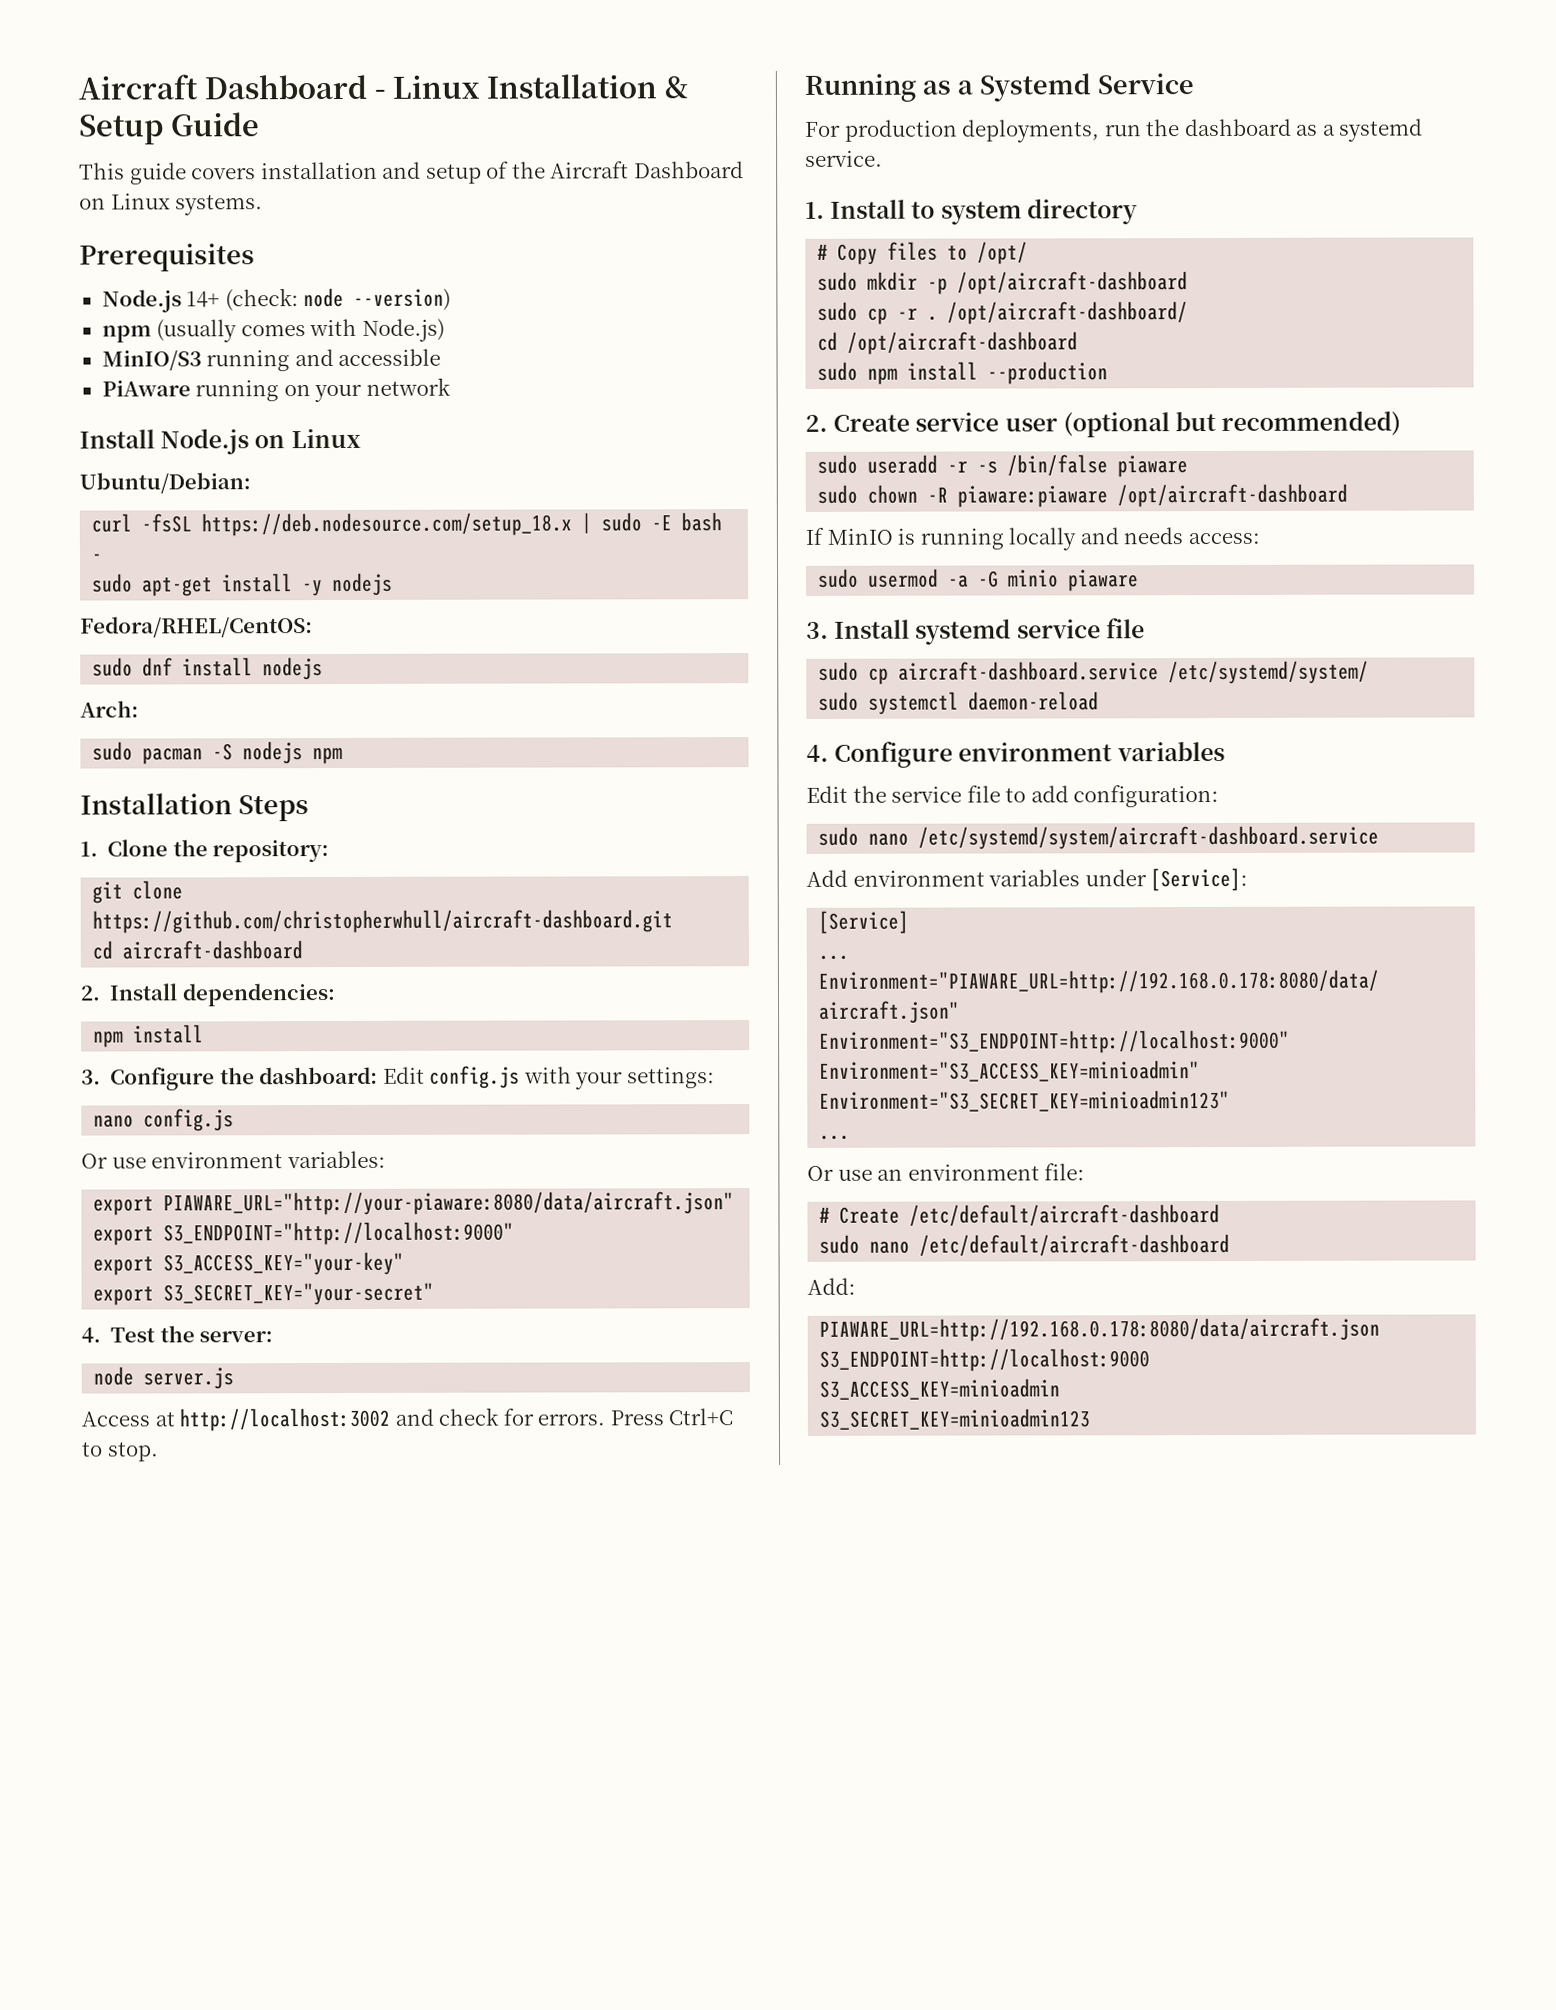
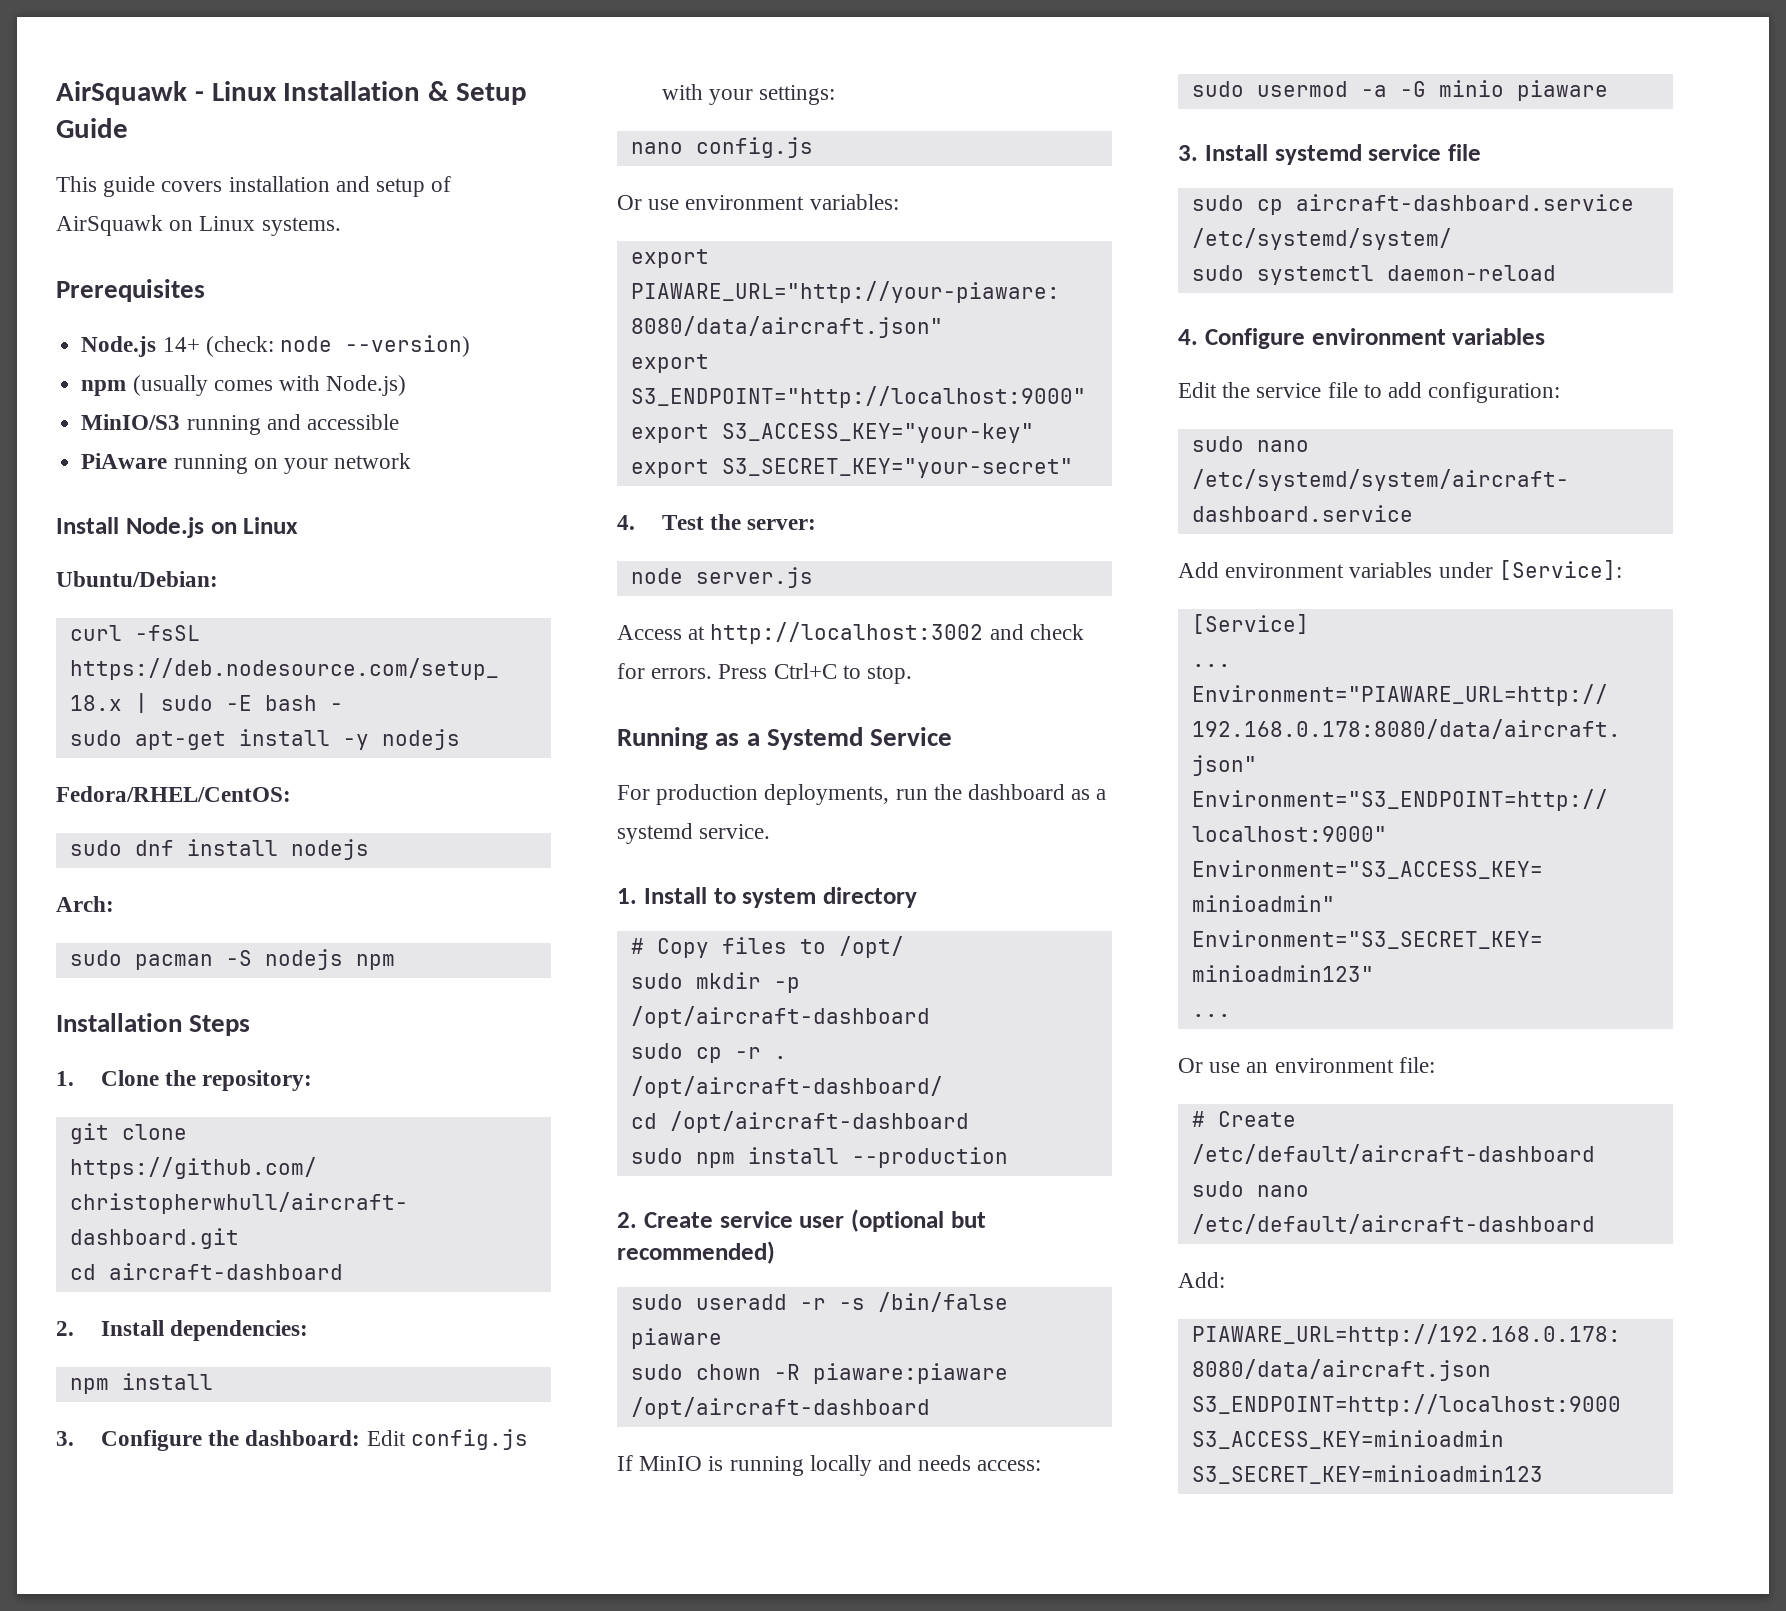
[78,74,367,100] Aircraft Dashboard -> [56,81,187,105] AirSquawk
[511,161,744,179] the Aircraft Dashboard -> [56,215,163,236] AirSquawk

